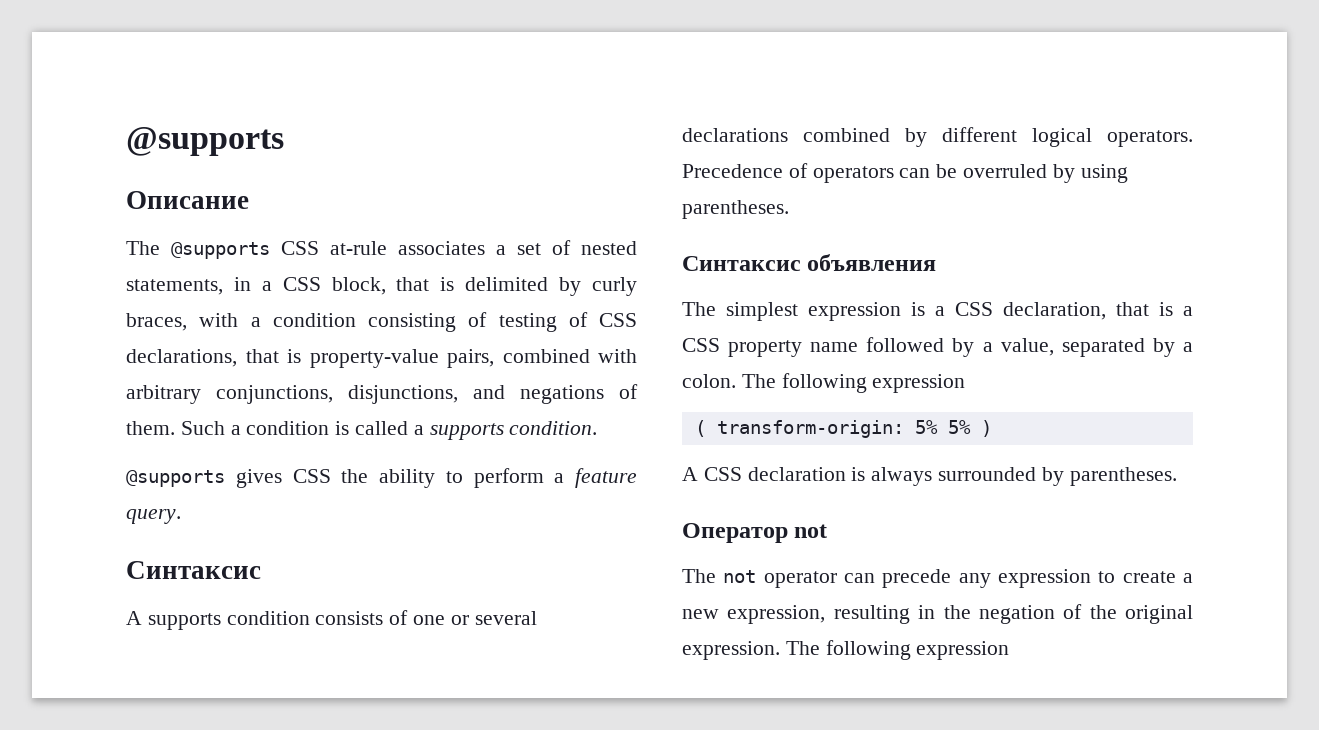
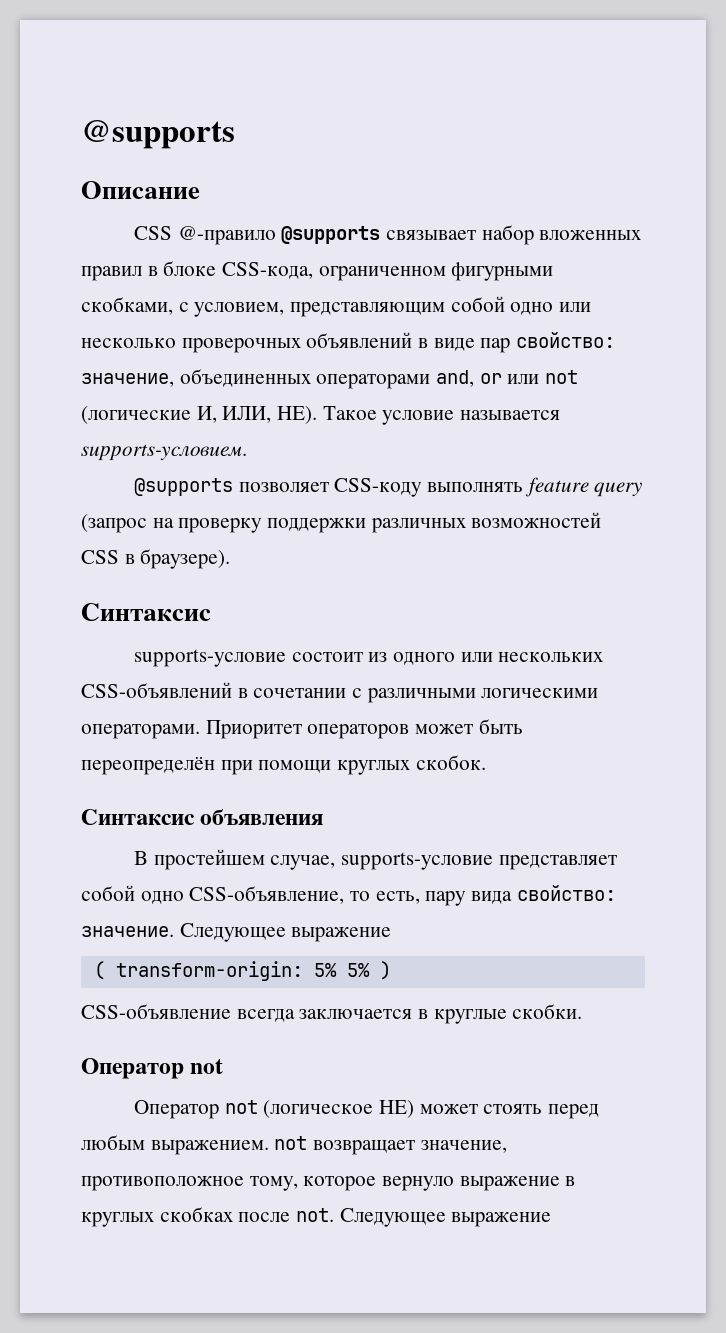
[126,240,637,259] [126,277,638,296] [126,312,637,332] [126,349,637,368] [126,384,638,404] [126,421,598,440] [126,468,637,488] [126,509,181,524] [126,561,261,579] [126,610,537,630] [682,127,1193,147] [682,163,1128,183] [682,200,789,219] [682,254,937,271] [682,302,1193,321] [682,337,1193,357] [682,373,966,393] The @supports CSS at-rule associates a set of nested statements, in a CSS block, that is delimited by curly braces, with a condition consisting of testing of CSS declarations, that is property-value pairs, combined with arbitrary conjunctions, disjunctions, and negations of them. Such a condition is called a supports condition. // @supports gives CSS the ability to perform a feature query. // Синтаксис // A supports condition consists of one or several declarations combined by different logical operators. Precedence of operators can be overruled by using parentheses. // Синтаксис объявления // The simplest expression is a CSS declaration, that is a CSS property name followed by a value, separated by a colon. The following expression -> [134,225,642,245] [81,261,554,281] [81,296,592,317] [81,332,616,353] [81,369,579,389] [81,406,561,425] [81,444,247,461] [134,477,643,497] [81,512,602,533] [81,549,231,569] [81,603,211,621] [134,649,604,667] [81,682,599,703] [81,719,523,739] [81,755,486,775] [81,809,324,825] [134,849,617,870] [81,885,616,906] [81,923,392,942] CSS @-правило @supports связывает набор вложенных правил в блоке CSS-кода, ограниченном фигурными скобками, с условием, представляющим собой одно или несколько проверочных объявлений в виде пар свойство: значение, объединенных операторами and, or или not (логические И, ИЛИ, НЕ). Такое условие называется supports-условием. // @supports позволяет CSS-коду выполнять feature query (запрос на проверку поддержки различных возможностей CSS в браузере). // Синтаксис // supports-условие состоит из одного или нескольких CSS-объявлений в сочетании с различными логическими операторами. Приоритет операторов может быть переопределён при помощи круглых скобок. // Синтаксис объявления // В простейшем случае, supports-условие представляет собой одно CSS-объявление, то есть, пару вида свойство: значение. Следующее выражение
[682,467,1177,486] [682,523,828,543] [682,569,1193,588] [682,604,1193,624] [682,640,1010,660] A CSS declaration is always surrounded by parentheses. // Оператор not // The not operator can precede any expression to create a new expression, resulting in the negation of the original expression. The following expression -> [81,1004,583,1024] [81,1058,224,1079] [134,1100,600,1119] [81,1135,507,1155] [81,1176,576,1191] [81,1207,552,1227] CSS-объявление всегда заключается в круглые скобки. // Оператор not // Оператор not (логическое НЕ) может стоять перед любым выражением. not возвращает значение, противоположное тому, которое вернуло выражение в круглых скобках после not. Следующее выражение

